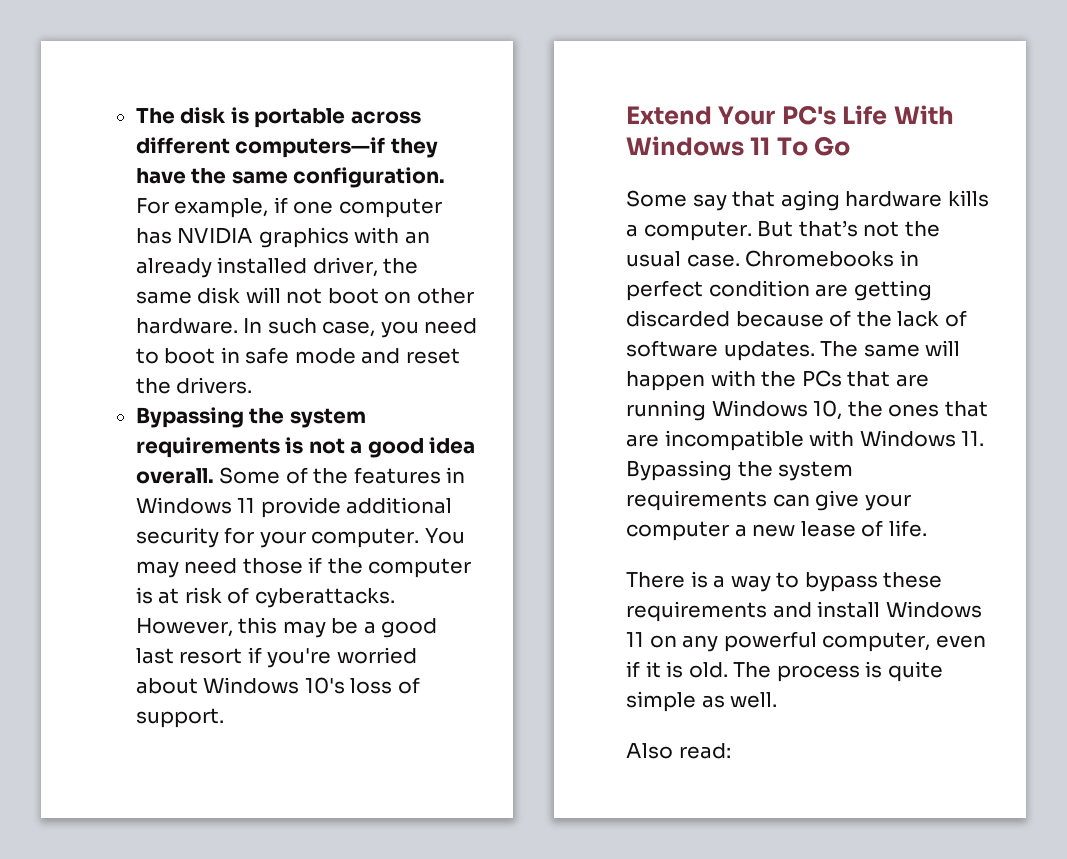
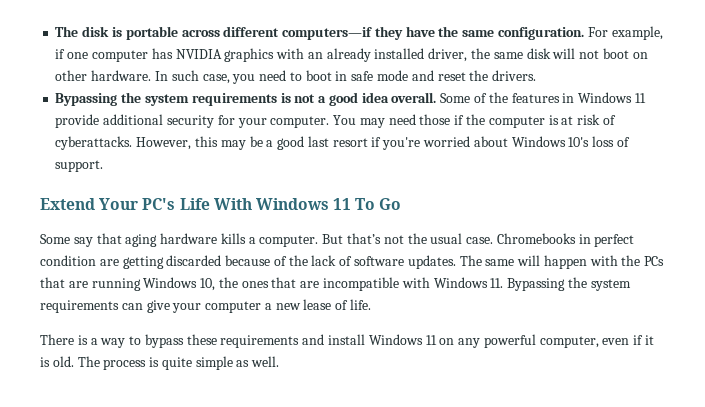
[626,743,731,759] // Also read: -> (280, 361) none

